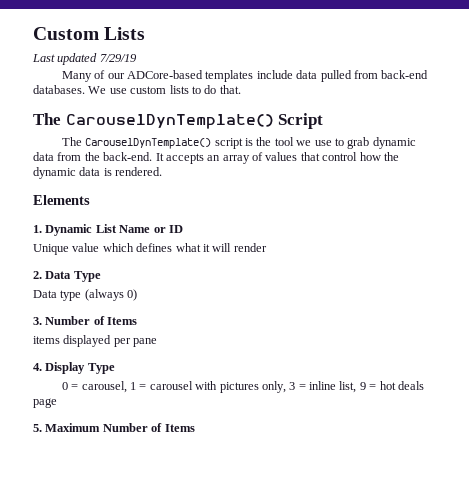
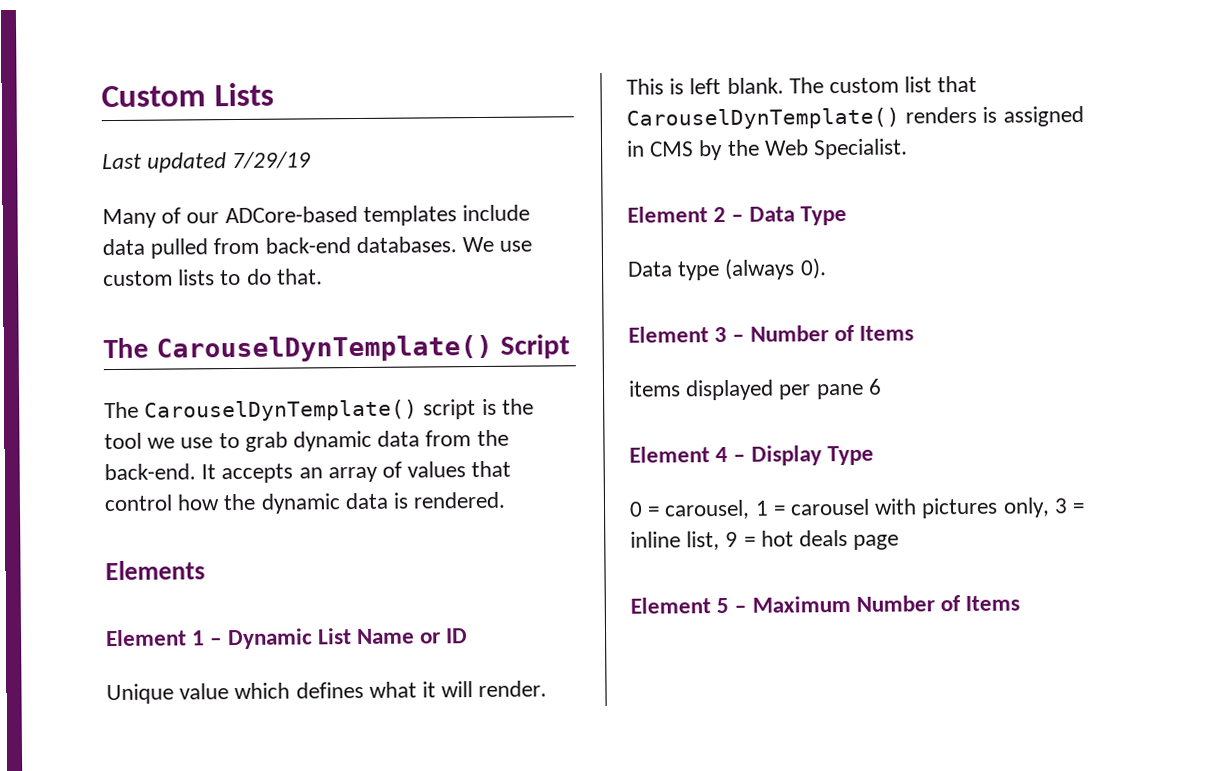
[33,225,42,233] 1. -> [105,629,223,647] Element 1 –
[233,243,267,252] [33,271,42,279] render // 2. -> [478,680,548,698] [626,75,978,95] [626,106,1084,130] [626,138,909,161] [627,206,744,223] render. This is left blank. The custom list that CarouselDynTemplate() renders is assigned in CMS by the Web Specialist. // Element 2 –
[127,289,138,301] [33,317,42,325] 0) // 3. -> [799,258,827,280] [628,326,745,343] 0). // Element 3 –
[33,363,42,371] // 4. -> [867,378,882,395] [629,446,746,463] 6 // Element 4 –
[33,424,42,432] 5. -> [630,597,747,614] Element 5 –

